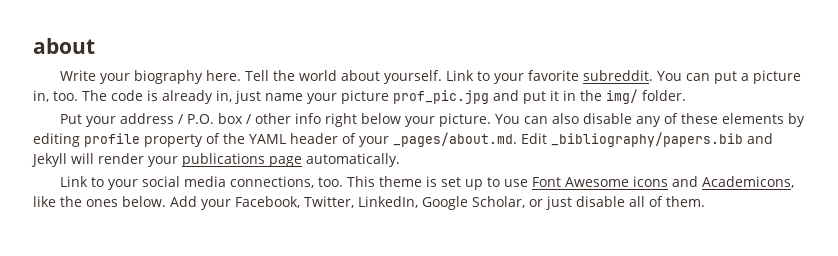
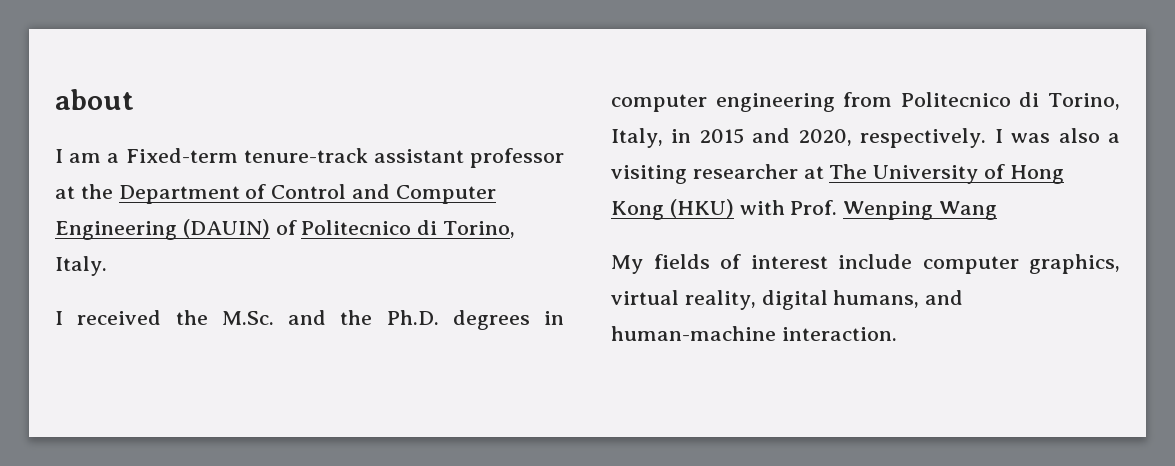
[60,70,802,84] [33,89,686,104] [60,113,806,127] [33,132,773,147] [31,153,400,167] [60,176,795,190] [33,196,705,210] Write your biography here. Tell the world about yourself. Link to your favorite subreddit. You can put a picture in, too. The code is already in, just name your picture prof_pic.jpg and put it in the img/ folder. // Put your address / P.O. box / other info right below your picture. You can also disable any of these elements by editing profile property of the YAML header of your _pages/about.md. Edit _bibliography/papers.bib and Jekyll will render your publications page automatically. // Link to your social media connections, too. This theme is set up to use Font Awesome icons and Academicons, like the ones below. Add your Facebook, Twitter, LinkedIn, Google Scholar, or just disable all of them. -> [55,148,564,168] [55,184,496,204] [55,219,516,240] [55,256,107,276] [55,310,564,330] [611,92,1121,112] [611,128,1120,148] [611,164,1064,184] [611,199,998,220] [611,254,1120,274] [611,290,964,310] [611,326,897,341] I am a Fixed-term tenure-track assistant professor at the Department of Control and Computer Engineering (DAUIN) of Politecnico di Torino, Italy. // I received the M.Sc. and the Ph.D. degrees in computer engineering from Politecnico di Torino, Italy, in 2015 and 2020, respectively. I was also a visiting researcher at The University of Hong Kong (HKU) with Prof. Wenping Wang // My fields of interest include computer graphics, virtual reality, digital humans, and human-machine interaction.

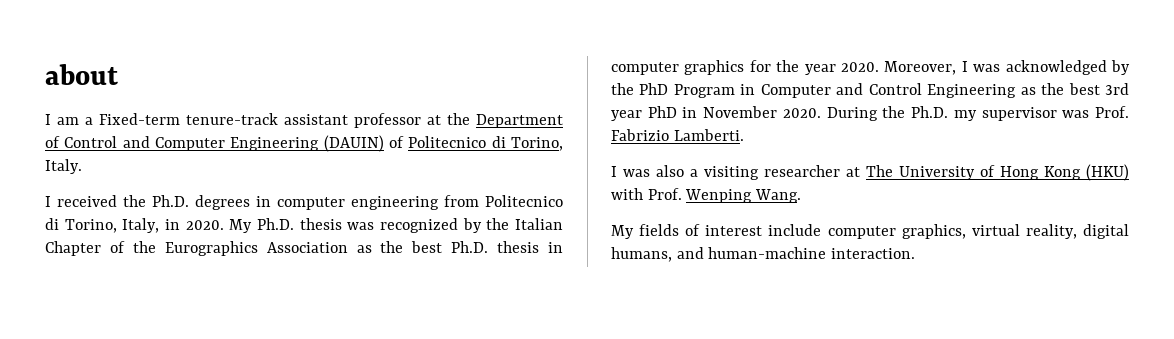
[221,310,373,325] M.Sc. and the -> (146, 201) none
[699,128,987,148] 2015 and 2020, respectively. -> [185,218,563,233] [45,241,563,256] [611,60,1130,75] [611,83,1129,98] [611,106,1129,121] [611,129,744,141] 2020. My Ph.D. thesis was recognized by the Italian Chapter of the Eurographics Association as the best Ph.D. thesis in computer graphics for the year 2020. Moreover, I was acknowledged by the PhD Program in Computer and Control Engineering as the best 3rd year PhD in November 2020. During the Ph.D. my supervisor was Prof. Fabrizio Lamberti. //
[939,201,998,220] Wang -> [755,189,802,203] Wang.

